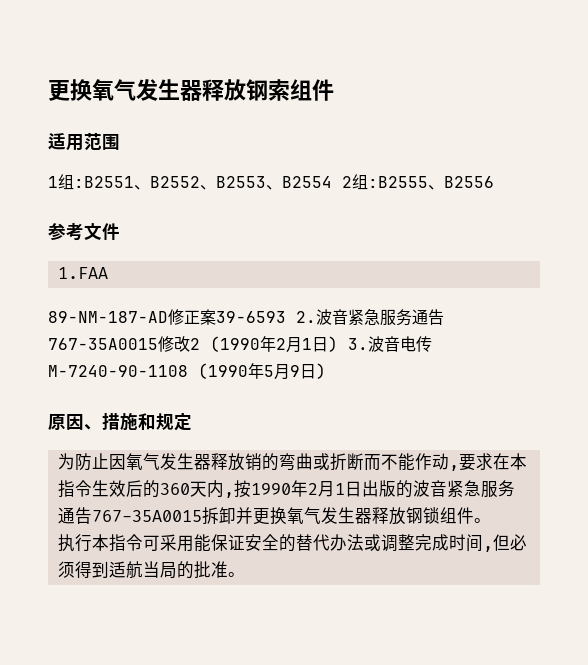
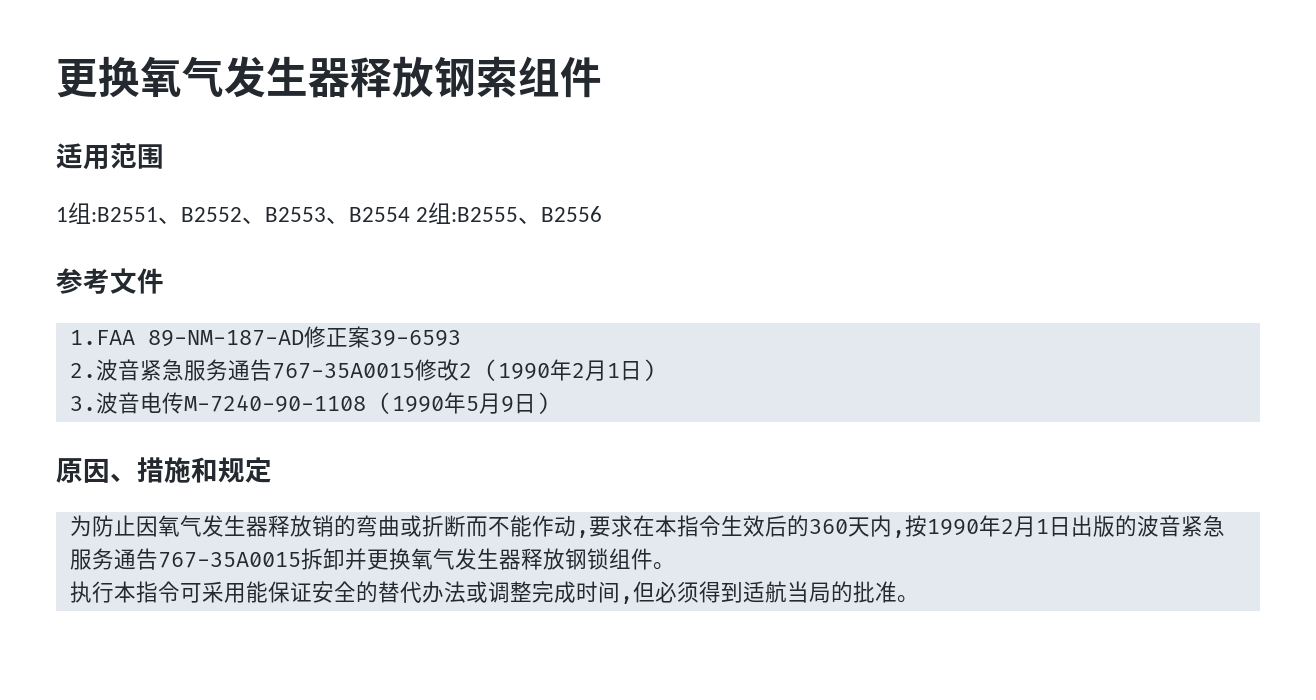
(108, 273) // -> (135, 337) none
(286, 317) none -> (461, 338) //
(338, 344) none -> (655, 370) //

